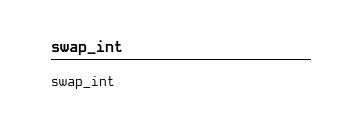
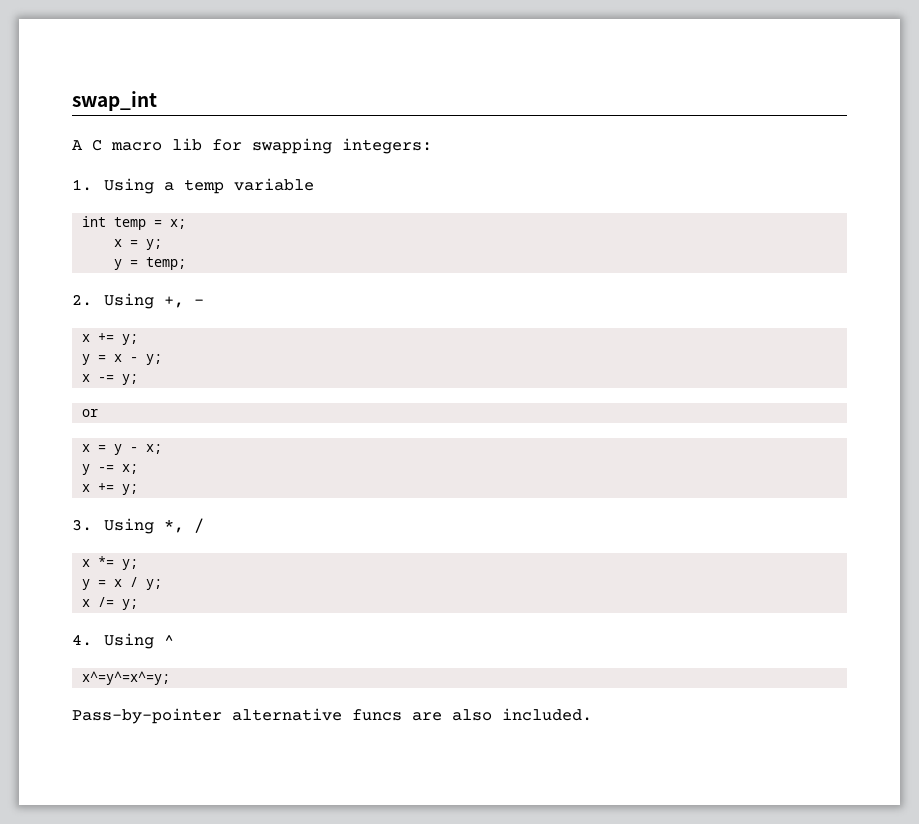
[51,76,115,89] swap_int -> [72,138,432,154] [72,178,315,194] [82,216,187,230] [114,239,163,250] [114,257,187,270] [72,293,205,309] [82,333,139,345] [82,354,163,365] [82,374,139,385] [82,409,99,417] [82,444,163,455] [82,464,139,475] [82,483,139,495] [72,518,205,534] [82,556,139,570] [82,577,163,590] [82,597,139,610] [72,633,175,649] [82,671,171,685] [72,708,592,724] A C macro lib for swapping integers: // 1. Using a temp variable // int temp = x; // x = y; // y = temp; // 2. Using +, - // x += y; // y = x - y; // x -= y; // or // x = y - x; // y -= x; // x += y; // 3. Using *, / // x *= y; // y = x / y; // x /= y; // 4. Using ^ // x^=y^=x^=y; // Pass-by-pointer alternative funcs are also included.

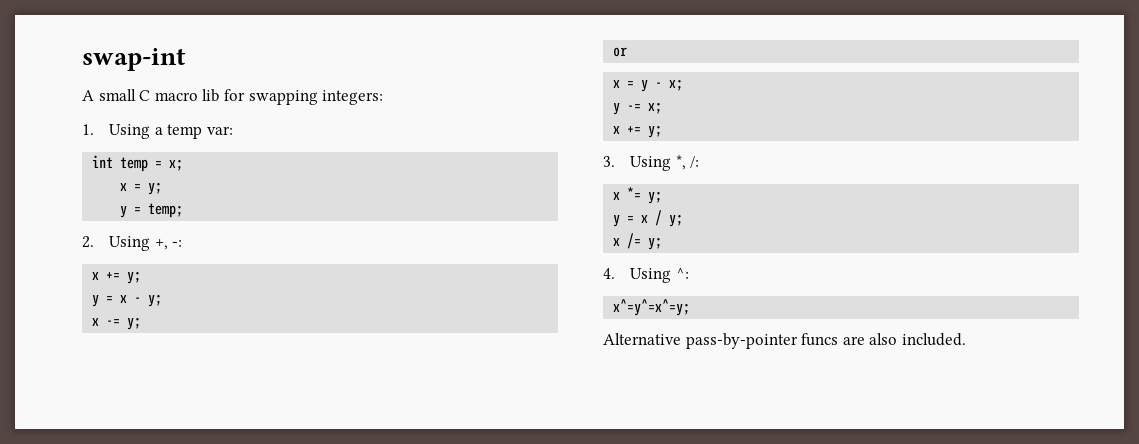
[72,91,157,111] swap_int -> [82,48,186,71] swap-int
(83, 145) none -> [98,89,136,101] small
[234,178,315,191] variable -> [206,126,233,135] var:
[194,299,205,305] - -> [172,240,183,247] -:
[194,518,205,533] / -> [690,156,700,168] /:
[164,634,175,645] ^ -> [675,268,689,279] ^:
[72,708,342,724] Pass-by-pointer alternative -> [603,333,798,349] Alternative pass-by-pointer

